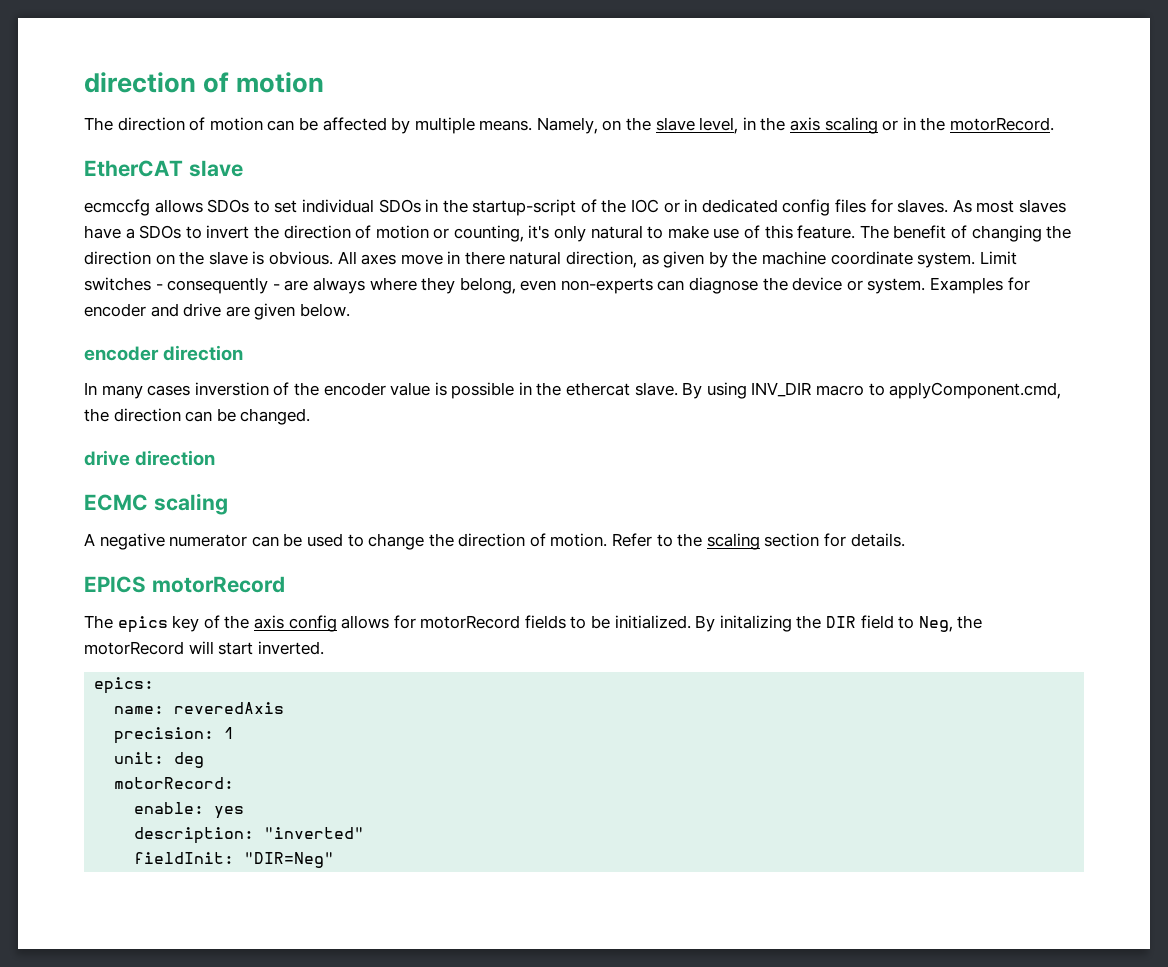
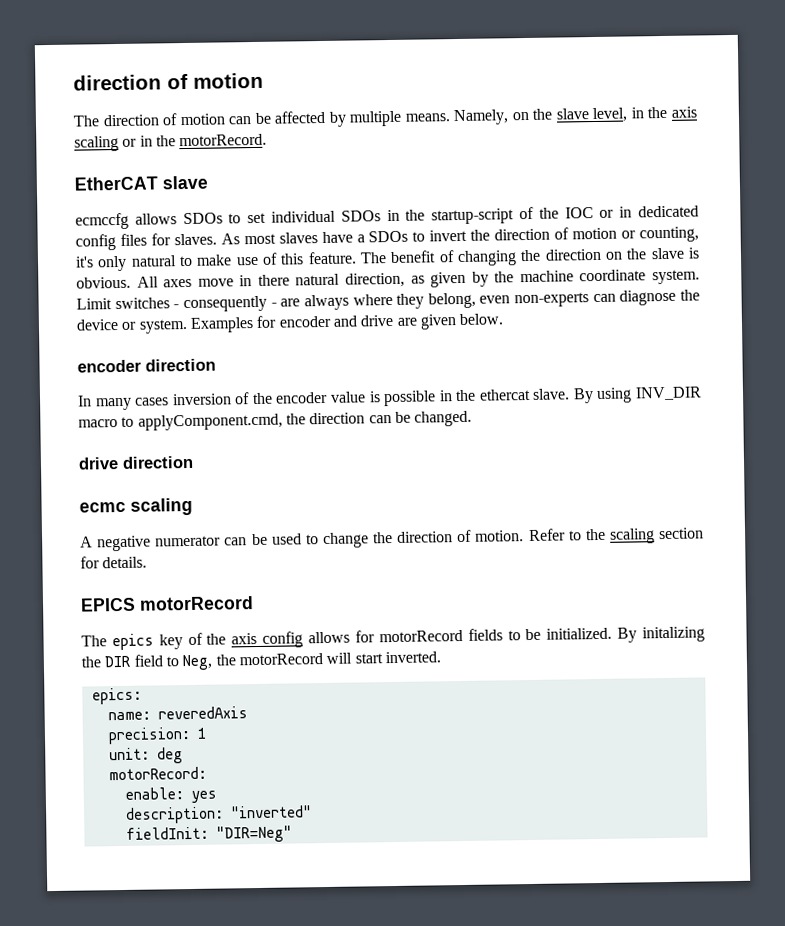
[194,382,269,396] inverstion -> [171,393,232,406] inversion
[84,494,148,511] ECMC -> [79,501,126,513] ecmc

